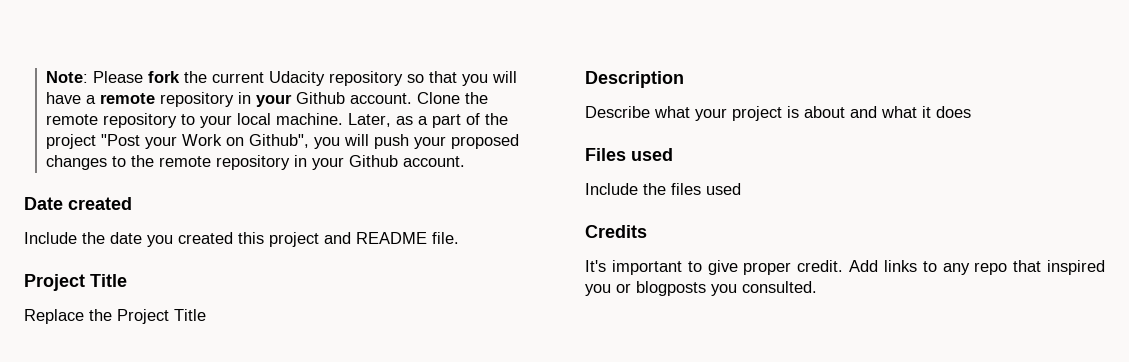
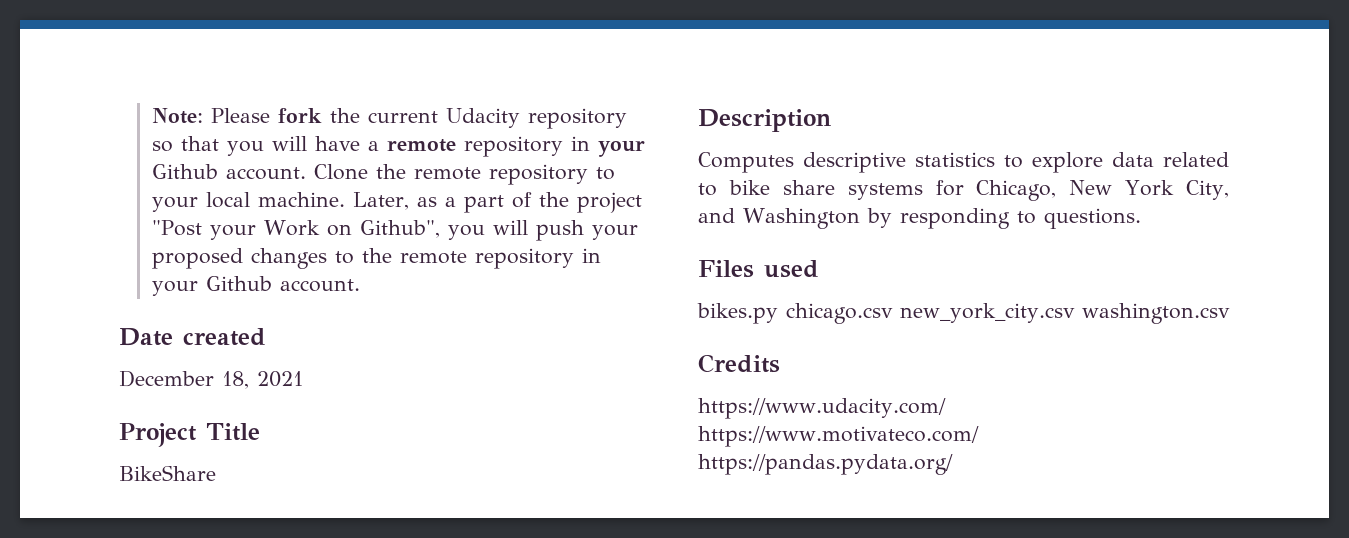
[24,232,459,247] [24,274,127,291] [24,309,206,324] [585,71,684,88] [585,106,971,121] [585,148,673,161] [585,183,741,195] [585,225,647,238] [585,260,1105,275] [585,281,817,296] Include the date you created this project and README file. // Project Title // Replace the Project Title // Description // Describe what your project is about and what it does // Files used // Include the files used // Credits // It's important to give proper credit. Add links to any repo that inspired you or blogposts you consulted. -> [119,370,303,389] [119,423,260,447] [119,465,216,481] [698,109,831,132] [698,152,1229,173] [698,180,1230,201] [698,208,1141,229] [698,260,819,278] [697,303,1230,324] [698,354,780,373] [698,398,946,419] [698,426,979,447] [698,454,953,475] December 18, 2021 // Project Title // BikeShare // Description // Computes descriptive statistics to explore data related to bike share systems for Chicago, New York City, and Washington by responding to questions. // Files used // bikes.py chicago.csv new_york_city.csv washington.csv // Credits // https://www.udacity.com/ https://www.motivateco.com/ https://pandas.pydata.org/

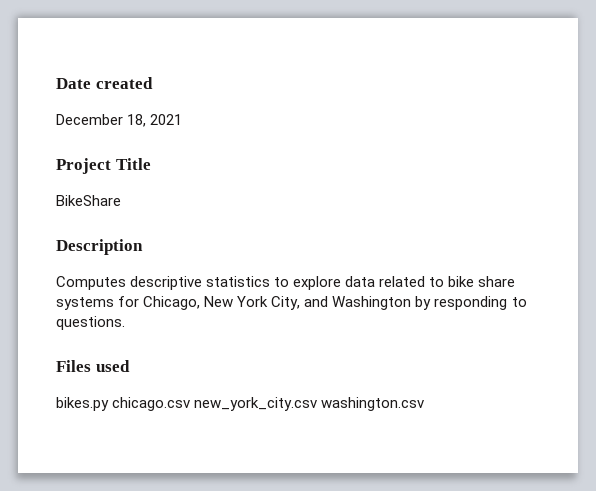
[151,108,627,129] [151,136,645,157] [151,164,615,185] [151,192,642,213] [151,220,638,241] [151,248,601,269] [151,276,360,296] Note: Please fork the current Udacity repository so that you will have a remote repository in your Github account. Clone the remote repository to your local machine. Later, as a part of the project "Post your Work on Github", you will push your proposed changes to the remote repository in your Github account. // -> (56, 83) none
[698,354,780,373] [698,398,946,419] [698,426,979,447] [698,454,953,475] // Credits // https://www.udacity.com/ https://www.motivateco.com/ https://pandas.pydata.org/ -> (425, 404) none

